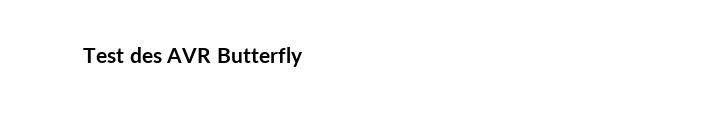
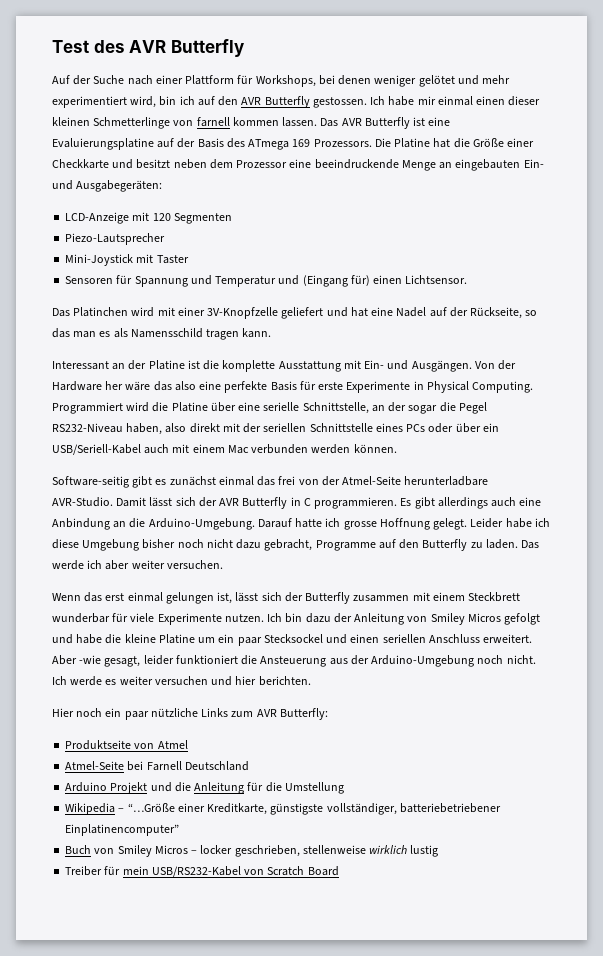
(304, 57) none -> [52,75,511,87] [52,96,541,108] [52,117,451,129] [52,138,535,150] [52,159,544,171] [52,180,163,192] [65,212,232,224] [65,233,166,245] [65,254,189,266] [65,275,468,287] [52,307,538,319] [52,328,272,340] [52,360,517,372] [52,381,534,393] [52,402,487,414] [52,423,499,435] [52,444,397,455] [52,476,489,488] [52,497,542,509] [52,518,550,530] [52,539,540,551] [52,560,223,570] [52,592,521,604] [52,613,541,625] [52,634,533,646] [52,655,536,667] [52,676,311,686] [52,708,328,720] [65,740,188,750] [65,761,249,771] [65,782,344,794] [65,803,501,815] [65,824,180,836] [65,845,439,857] [65,866,339,877] // Auf der Suche nach einer Plattform für Workshops, bei denen weniger gelötet und mehr experimentiert wird, bin ich auf den AVR Butterfly gestossen. Ich habe mir einmal einen dieser kleinen Schmetterlinge von farnell kommen lassen. Das AVR Butterfly ist eine Evaluierungsplatine auf der Basis des ATmega 169 Prozessors. Die Platine hat die Größe einer Checkkarte und besitzt neben dem Prozessor eine beeindruckende Menge an eingebauten Ein- und Ausgabegeräten: // LCD-Anzeige mit 120 Segmenten // Piezo-Lautsprecher // Mini-Joystick mit Taster // Sensoren für Spannung und Temperatur und (Eingang für) einen Lichtsensor. // Das Platinchen wird mit einer 3V-Knopfzelle geliefert und hat eine Nadel auf der Rückseite, so das man es als Namensschild tragen kann. // Interessant an der Platine ist die komplette Ausstattung mit Ein- und Ausgängen. Von der Hardware her wäre das also eine perfekte Basis für erste Experimente in Physical Computing. Programmiert wird die Platine über eine serielle Schnittstelle, an der sogar die Pegel RS232-Niveau haben, also direkt mit der seriellen Schnittstelle eines PCs oder über ein USB/Seriell-Kabel auch mit einem Mac verbunden werden können. // Software-seitig gibt es zunächst einmal das frei von der Atmel-Seite herunterladbare AVR-Studio. Damit lässt sich der AVR Butterfly in C programmieren. Es gibt allerdings auch eine Anbindung an die Arduino-Umgebung. Darauf hatte ich grosse Hoffnung gelegt. Leider habe ich diese Umgebung bisher noch nicht dazu gebracht, Programme auf den Butterfly zu laden. Das werde ich aber weiter versuchen. // Wenn das erst einmal gelungen ist, lässt sich der Butterfly zusammen mit einem Steckbrett wunderbar für viele Experimente nutzen. Ich bin dazu der Anleitung von Smiley Micros gefolgt und habe die kleine Platine um ein paar Stecksockel und einen seriellen Anschluss erweitert. Aber -wie gesagt, leider funktioniert die Ansteuerung aus der Arduino-Umgebung noch nicht. Ich werde es weiter versuchen und hier berichten. // Hier noch ein paar nützliche Links zum AVR Butterfly: // Produktseite von Atmel // Atmel-Seite bei Farnell Deutschland // Arduino Projekt und die Anleitung für die Umstellung // Wikipedia – “…Größe einer Kreditkarte, günstigste vollständiger, batteriebetriebener Einplatinencomputer” // Buch von Smiley Micros – locker geschrieben, stellenweise wirklich lustig // Treiber für mein USB/RS232-Kabel von Scratch Board

